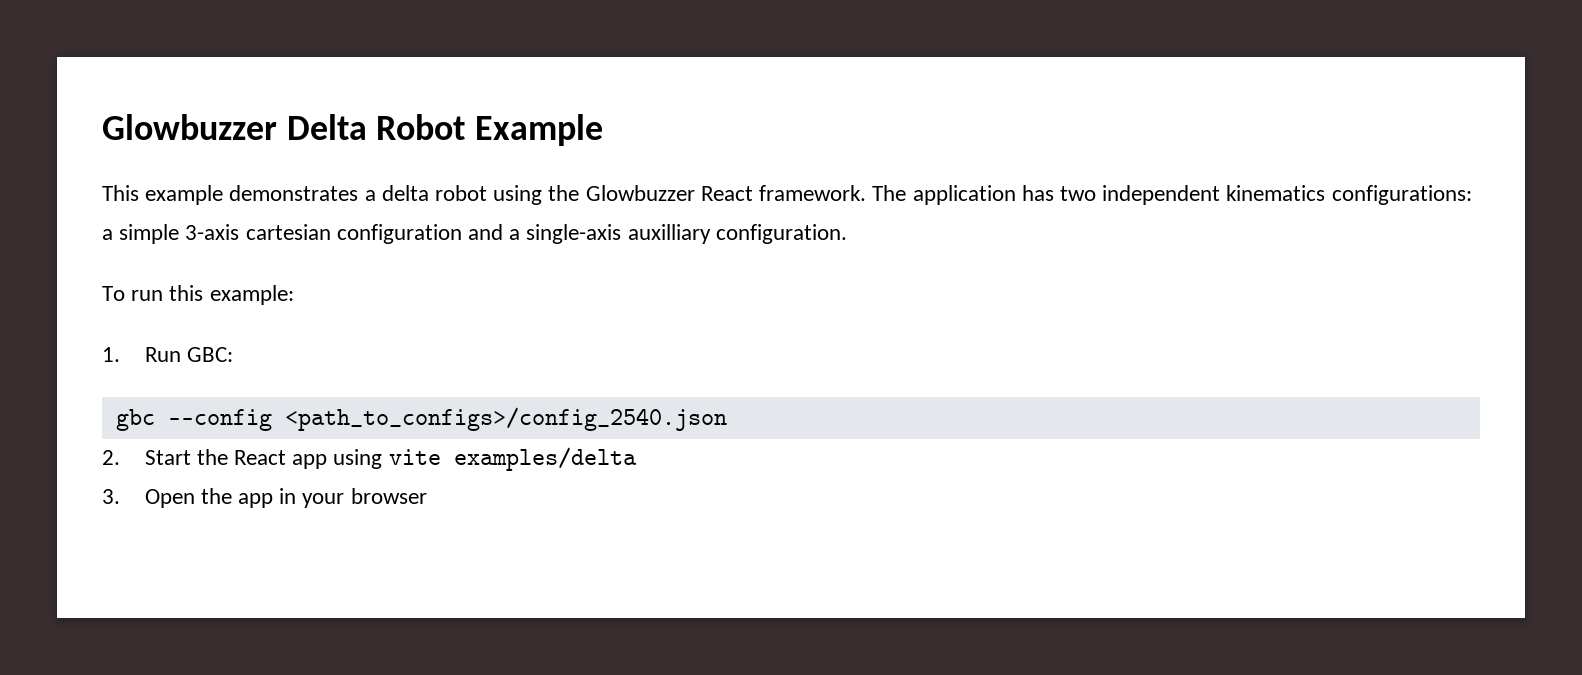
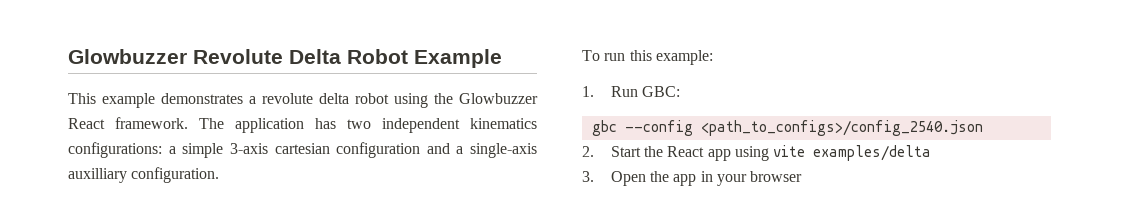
[102,114,277,140] Glowbuzzer -> [68,49,283,64] Glowbuzzer Revolute
(376, 195) none -> [262,93,313,104] revolute

